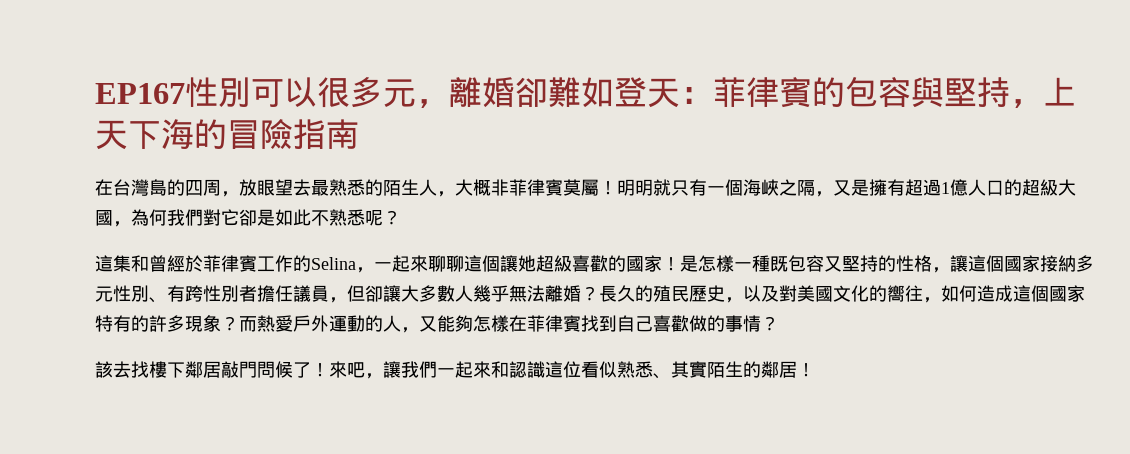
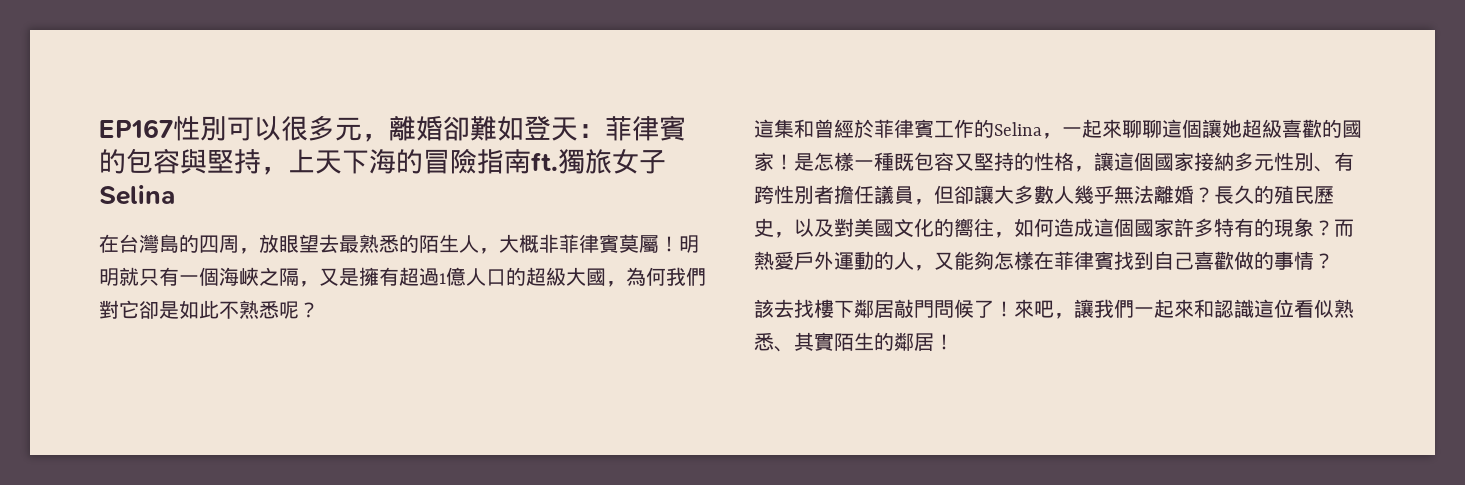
(359, 134) none -> [531,149,666,174] [99,185,175,205] ft.獨旅女子Selina
[95,315,185,332] 特有的許多 -> [1174,218,1274,237] 許多特有的

